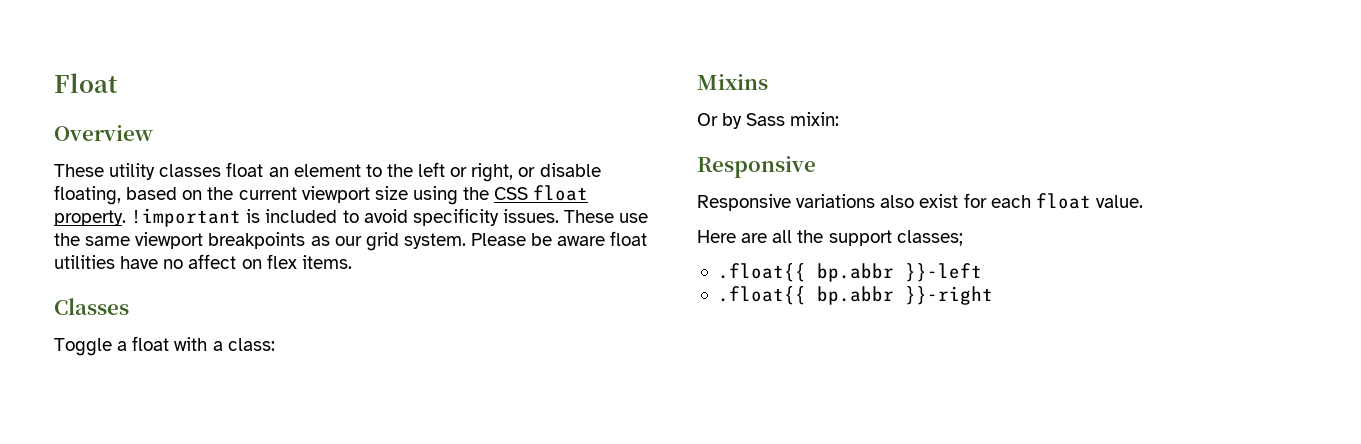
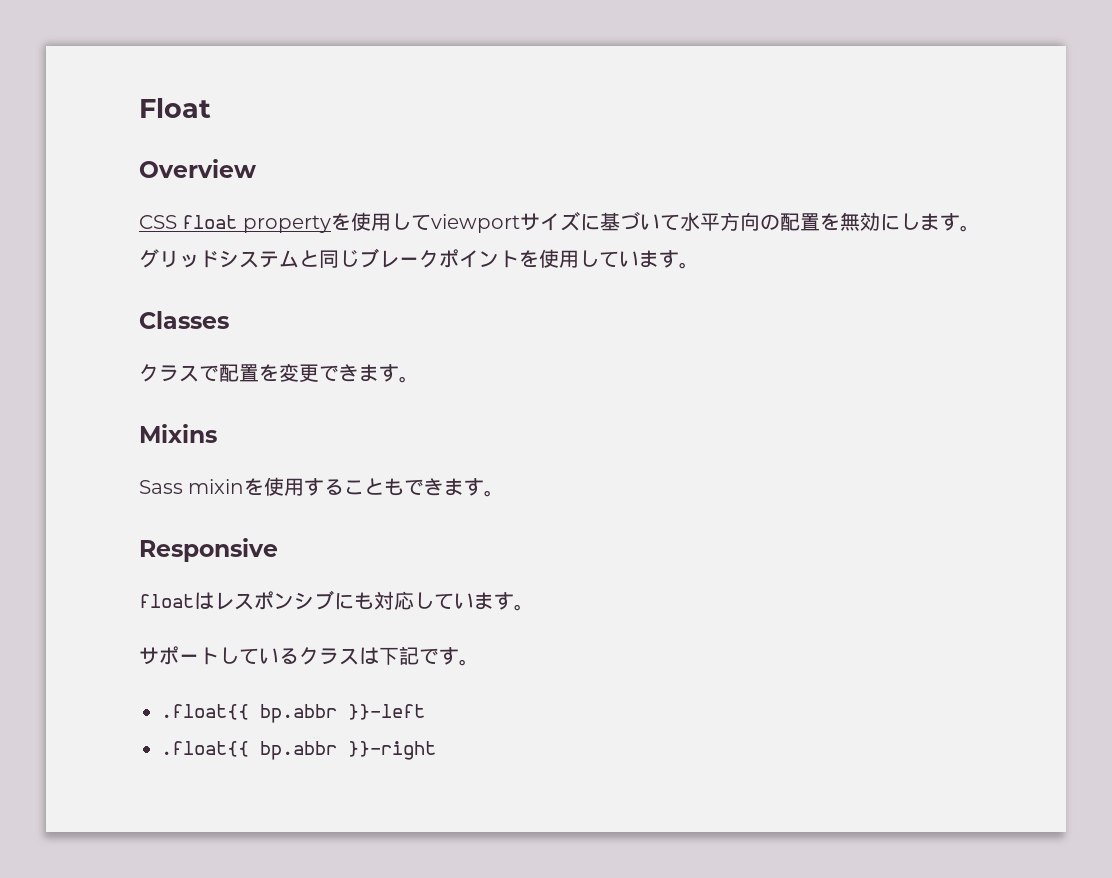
[54,162,601,182] [54,185,589,205] [54,208,649,227] [54,231,648,251] [54,254,352,269] [54,298,129,315] [54,336,275,356] [697,74,768,90] [697,112,840,129] [697,156,816,178] [697,193,1143,211] [697,230,963,246] These utility classes float an element to the left or right, or disable floating, based on the current viewport size using the CSS float property. !important is included to avoid specificity issues. These use the same viewport breakpoints as our grid system. Please be aware float utilities have no affect on flex items. // Classes // Toggle a float with a class: // Mixins // Or by Sass mixin: // Responsive // Responsive variations also exist for each float value. // Here are all the support classes; -> [139,211,980,233] [139,248,699,269] [139,311,229,329] [139,363,419,383] [139,424,217,443] [139,477,505,497] [139,538,278,562] [139,590,534,611] [139,646,479,666] CSS float propertyを使用してviewportサイズに基づいて水平方向の配置を無効にします。 // グリッドシステムと同じブレークポイントを使用しています。 // Classes // クラスで配置を変更できます。 // Mixins // Sass mixinを使用することもできます。 // Responsive // floatはレスポンシブにも対応しています。 // サポートしているクラスは下記です。

